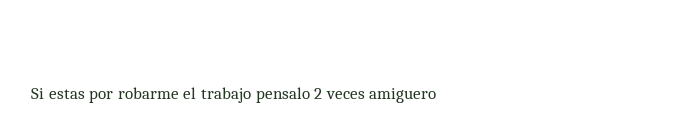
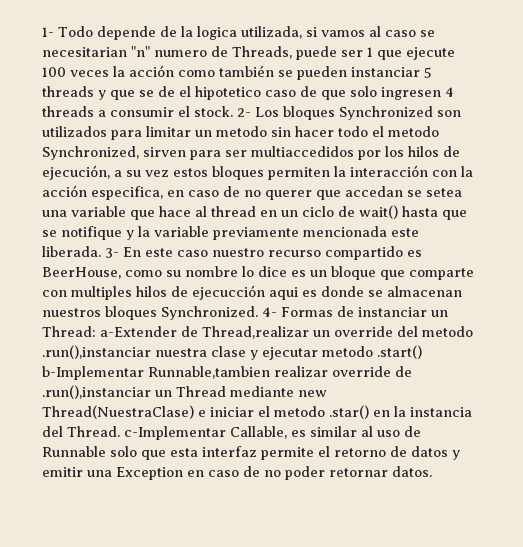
[31,87,437,103] Si estas por robarme el trabajo pensalo 2 veces amiguero -> [42,26,435,40] [42,46,455,60] [42,65,432,80] [42,86,454,100] [42,106,461,120] [42,126,439,140] [42,146,460,160] [42,165,473,180] [42,185,462,200] [42,205,467,220] [42,226,419,240] [42,246,422,260] [42,266,474,280] [42,285,462,300] [42,306,448,320] [42,326,473,339] [42,345,422,360] [42,366,412,380] [42,385,327,399] [42,405,472,419] [42,426,421,440] [42,446,460,460] [42,466,432,480] 1- Todo depende de la logica utilizada, si vamos al caso se necesitarian "n" numero de Threads, puede ser 1 que ejecute 100 veces la acción como también se pueden instanciar 5 threads y que se de el hipotetico caso de que solo ingresen 4 threads a consumir el stock. 2- Los bloques Synchronized son utilizados para limitar un metodo sin hacer todo el metodo Synchronized, sirven para ser multiaccedidos por los hilos de ejecución, a su vez estos bloques permiten la interacción con la acción especifica, en caso de no querer que accedan se setea una variable que hace al thread en un ciclo de wait() hasta que se notifique y la variable previamente mencionada este liberada. 3- En este caso nuestro recurso compartido es BeerHouse, como su nombre lo dice es un bloque que comparte con multiples hilos de ejecucción aqui es donde se almacenan nuestros bloques Synchronized. 4- Formas de instanciar un Thread: a-Extender de Thread,realizar un override del metodo .run(),instanciar nuestra clase y ejecutar metodo .start() b-Implementar Runnable,tambien realizar override de .run(),instanciar un Thread mediante new Thread(NuestraClase) e iniciar el metodo .star() en la instancia del Thread. c-Implementar Callable, es similar al uso de Runnable solo que esta interfaz permite el retorno de datos y emitir una Exception en caso de no poder retornar datos.

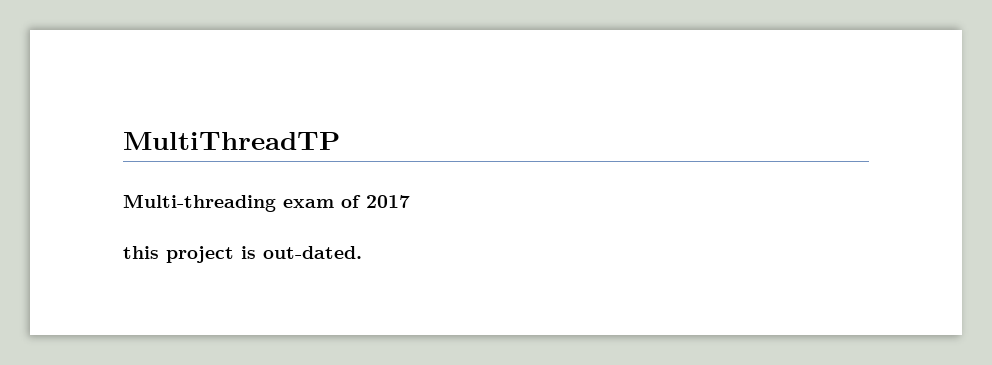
[42,26,435,40] [42,46,455,60] [42,65,432,80] [42,86,454,100] [42,106,461,120] [42,126,439,140] [42,146,460,160] [42,165,473,180] [42,185,462,200] [42,205,467,220] [42,226,419,240] [42,246,422,260] [42,266,474,280] [42,285,462,300] [42,306,448,320] [42,326,473,339] [42,345,422,360] [42,366,412,380] [42,385,327,399] [42,405,472,419] [42,426,421,440] [42,446,460,460] [42,466,432,480] 1- Todo depende de la logica utilizada, si vamos al caso se necesitarian "n" numero de Threads, puede ser 1 que ejecute 100 veces la acción como también se pueden instanciar 5 threads y que se de el hipotetico caso de que solo ingresen 4 threads a consumir el stock. 2- Los bloques Synchronized son utilizados para limitar un metodo sin hacer todo el metodo Synchronized, sirven para ser multiaccedidos por los hilos de ejecución, a su vez estos bloques permiten la interacción con la acción especifica, en caso de no querer que accedan se setea una variable que hace al thread en un ciclo de wait() hasta que se notifique y la variable previamente mencionada este liberada. 3- En este caso nuestro recurso compartido es BeerHouse, como su nombre lo dice es un bloque que comparte con multiples hilos de ejecucción aqui es donde se almacenan nuestros bloques Synchronized. 4- Formas de instanciar un Thread: a-Extender de Thread,realizar un override del metodo .run(),instanciar nuestra clase y ejecutar metodo .start() b-Implementar Runnable,tambien realizar override de .run(),instanciar un Thread mediante new Thread(NuestraClase) e iniciar el metodo .star() en la instancia del Thread. c-Implementar Callable, es similar al uso de Runnable solo que esta interfaz permite el retorno de datos y emitir una Exception en caso de no poder retornar datos. -> [123,132,340,150] [123,194,410,212] [123,246,362,263] MultiThreadTP // Multi-threading exam of 2017 // this project is out-dated.

